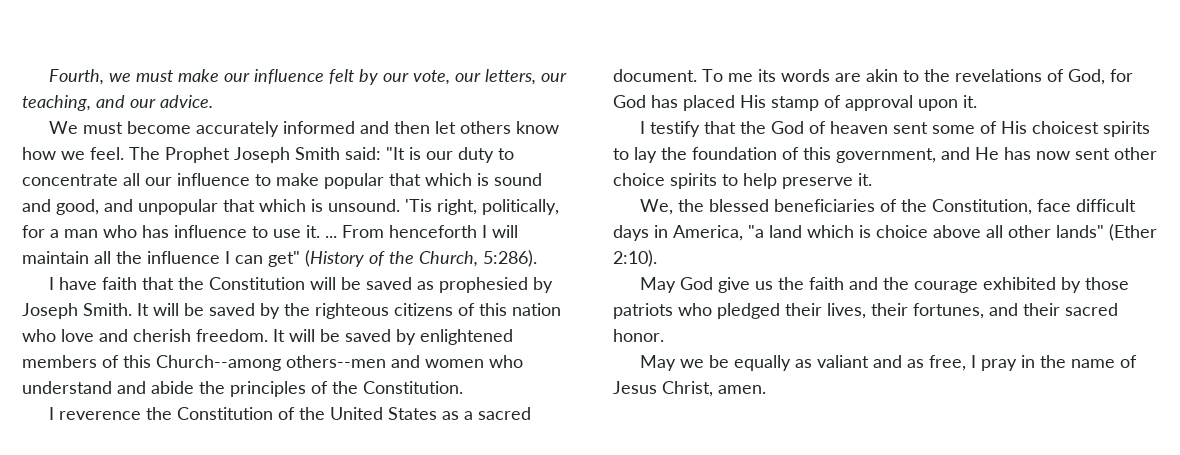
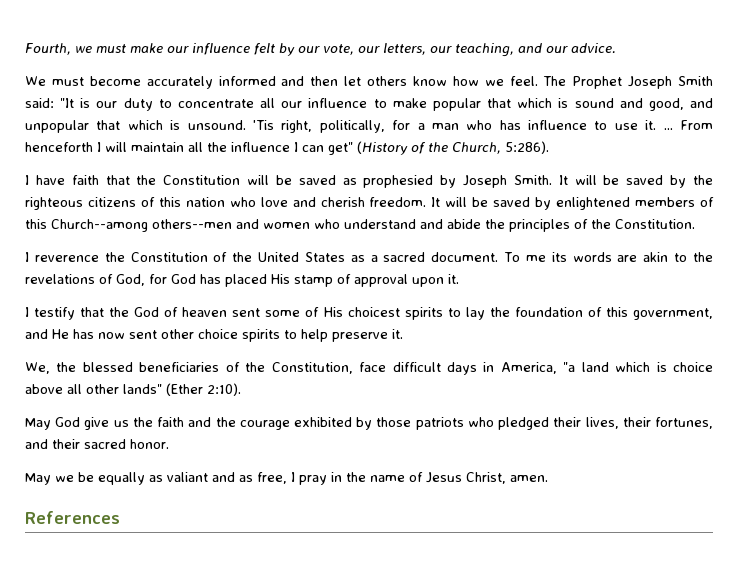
(766, 389) none -> [25,511,120,524] // References

